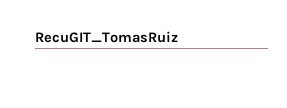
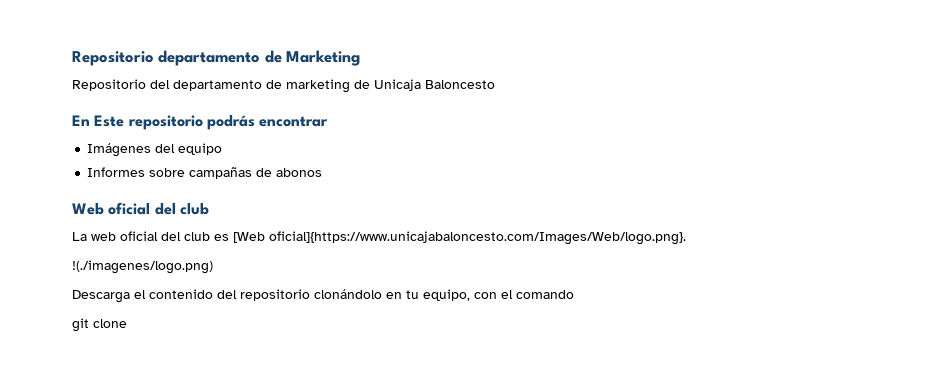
[35,31,178,43] RecuGIT_TomasRuiz -> [72,50,361,66] [72,79,495,93] [72,115,329,130] [87,143,223,157] [87,167,323,179] [72,202,209,215] [72,231,686,245] [72,260,213,274] [72,289,574,303] [72,318,127,332] Repositorio departamento de Marketing // Repositorio del departamento de marketing de Unicaja Baloncesto // En Este repositorio podrás encontrar // Imágenes del equipo // Informes sobre campañas de abonos // Web oficial del club // La web oficial del club es [Web oficial]{https://www.unicajabaloncesto.com/Images/Web/logo.png}. // !(./imagenes/logo.png) // Descarga el contenido del repositorio clonándolo en tu equipo, con el comando // git clone

